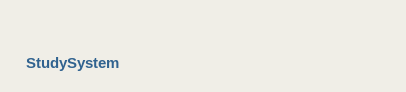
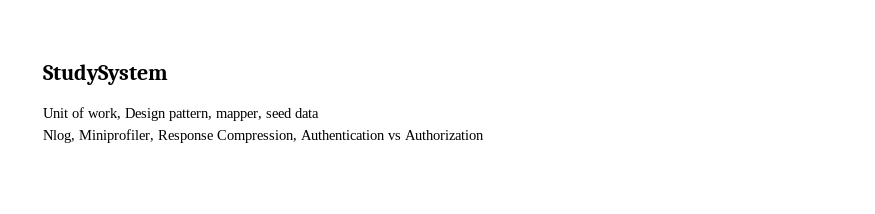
(119, 64) none -> [43,107,319,121] [43,129,484,143] // Unit of work, Design pattern, mapper, seed data // Nlog, Miniprofiler, Response Compression, Authentication vs Authorization

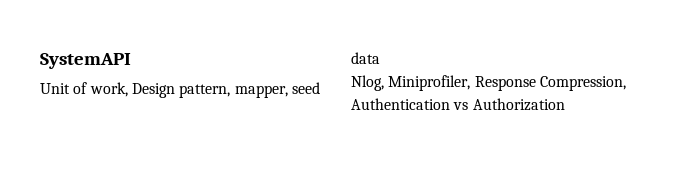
[43,64,168,85] StudySystem -> [40,53,131,69] SystemAPI

